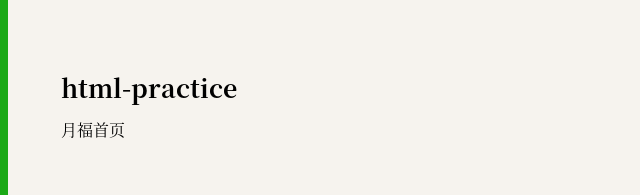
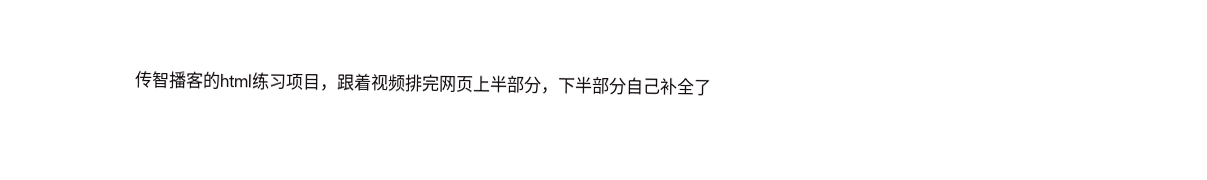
[61,77,237,105] [61,122,125,139] html-practice // 月福首页 -> [134,70,713,96] 传智播客的html练习项目，跟着视频排完网页上半部分，下半部分自己补全了

